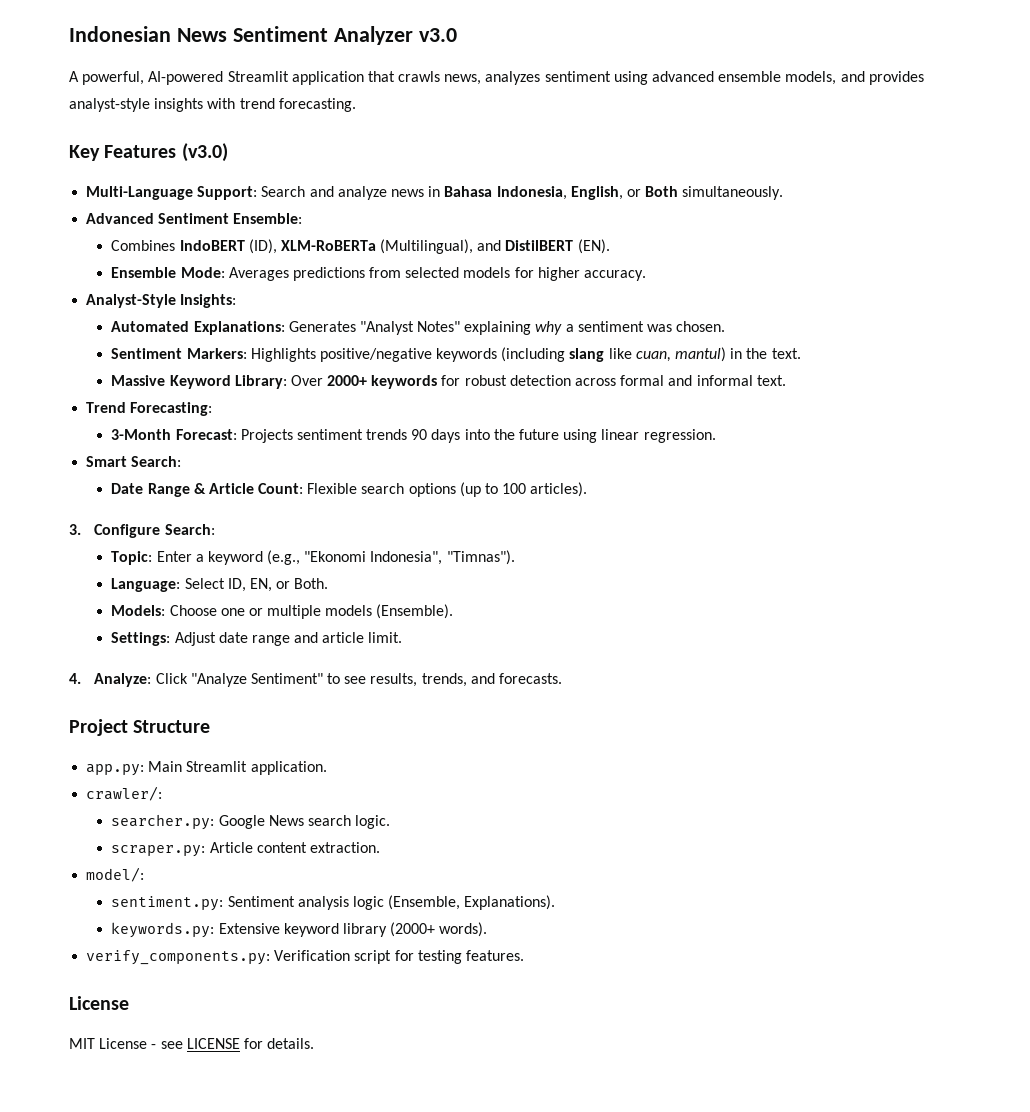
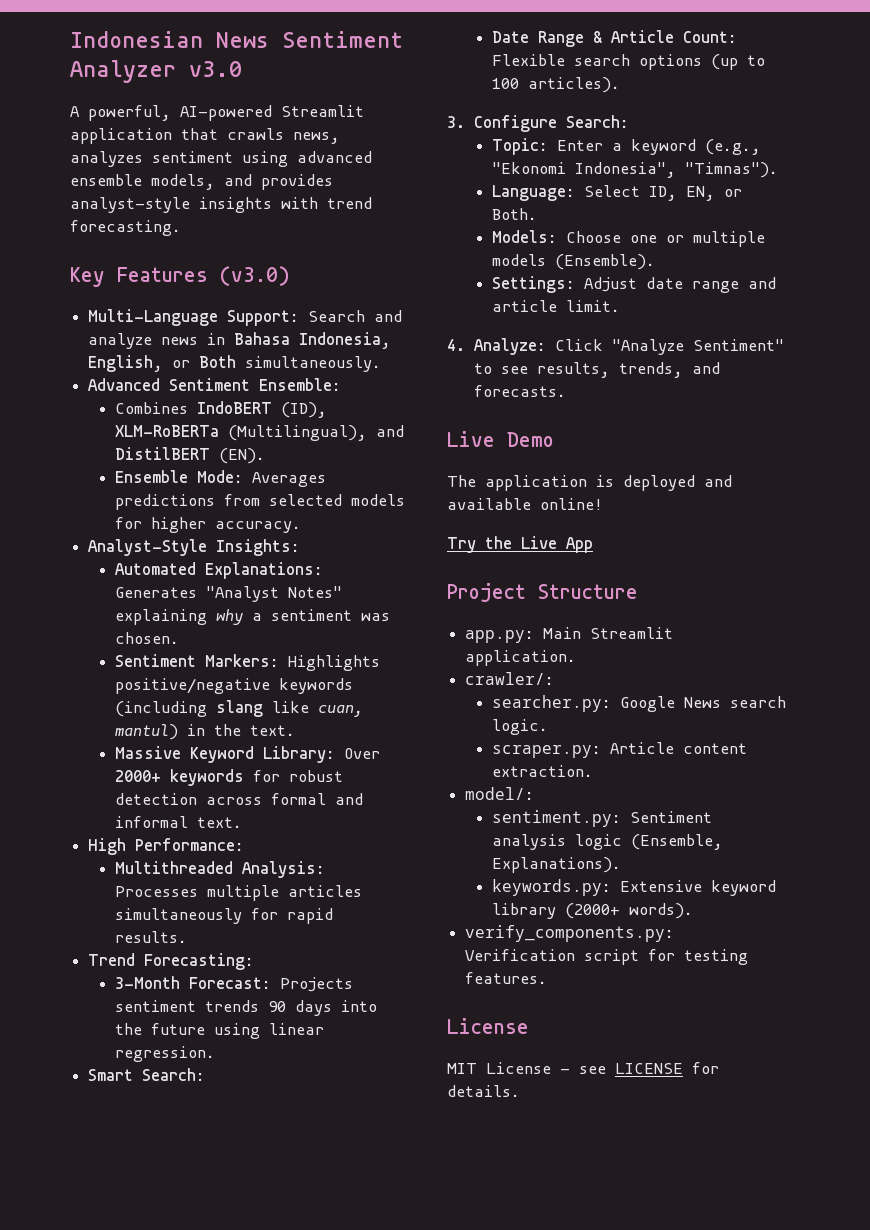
(786, 380) none -> [88,838,245,855] [114,861,325,878] [114,885,362,901] [114,908,333,924] [114,931,187,943] // High Performance: // Multithreaded Analysis: Processes multiple articles simultaneously for rapid results.
(562, 678) none -> [447,431,554,447] [447,475,732,491] [447,498,603,510] [447,536,593,553] // Live Demo // The application is deployed and available online! // Try the Live App

